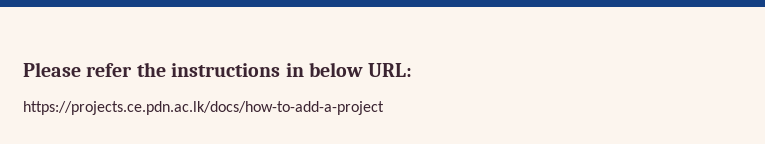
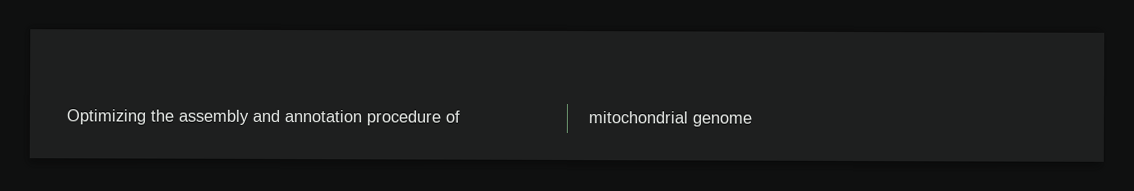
[23,62,413,77] [23,101,384,115] Please refer the instructions in below URL: // https://projects.ce.pdn.ac.lk/docs/how-to-add-a-project -> [66,109,752,127] Optimizing the assembly and annotation procedure of mitochondrial genome

